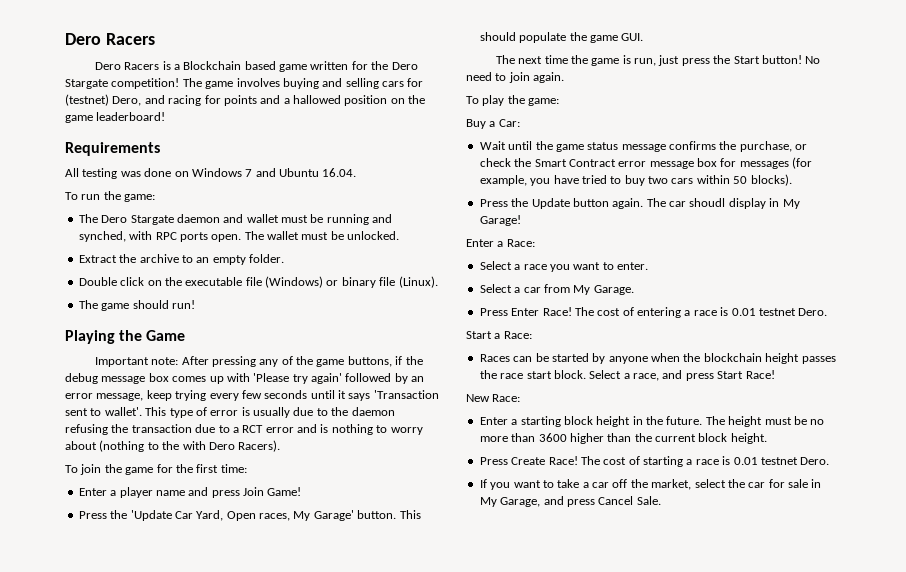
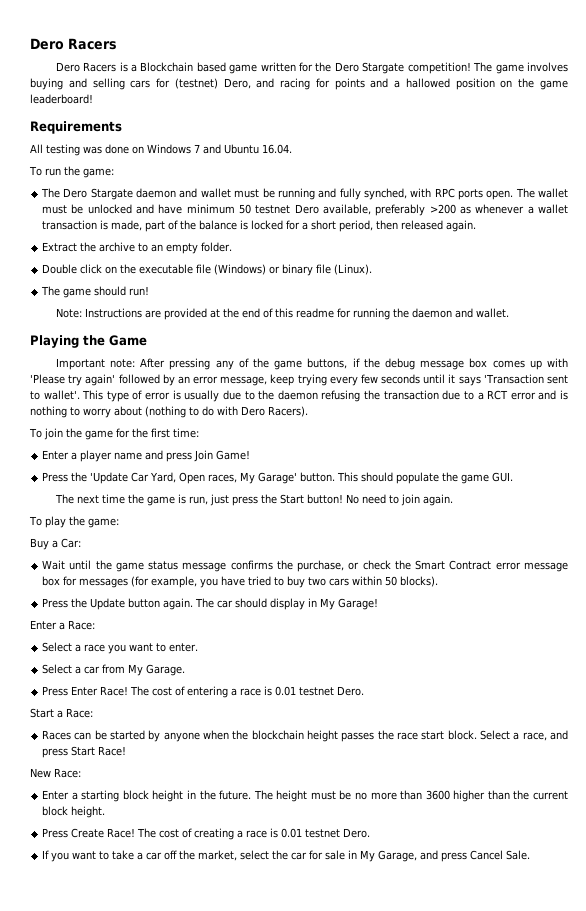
(393, 218) none -> [339,188,361,200] fully
[347,231,400,240] unlocked. -> [87,204,568,216] [42,220,477,232] unlocked and have minimum 50 testnet Dero available, preferably >200 as whenever a wallet transaction is made, part of the balance is locked for a short period, then released again.
(195, 304) none -> [55,308,509,320] // Note: Instructions are provided at the end of this readme for running the daemon and wallet.
[162,441,180,450] the -> [202,406,214,416] do
[689,198,726,207] shoudl -> [235,598,268,608] should
[643,456,683,467] starting -> [194,828,235,840] creating

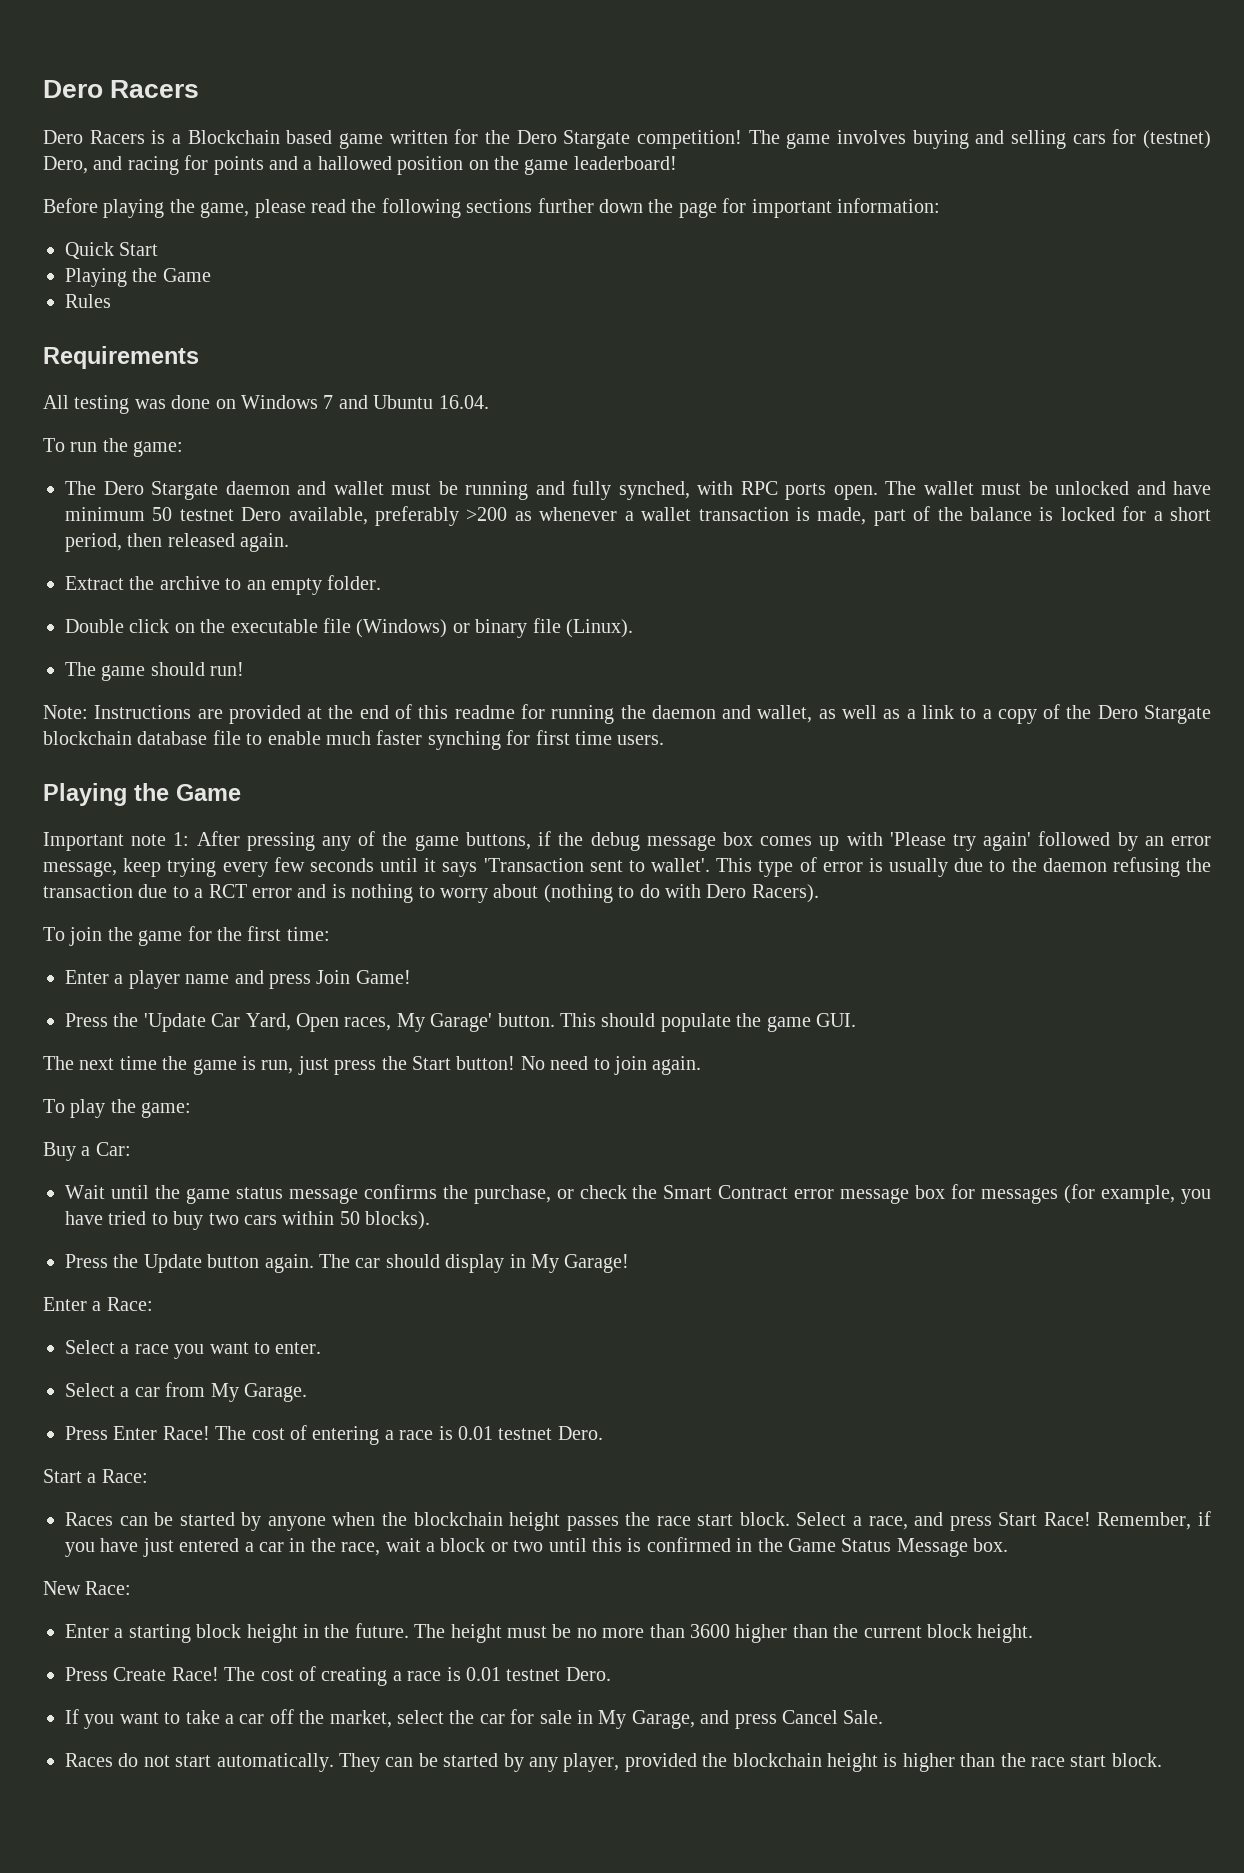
(93, 99) none -> [43,198,940,218] [65,242,159,259] [65,268,211,287] [65,294,111,308] // Before playing the game, please read the following sections further down the page for important information: // Quick Start // Playing the Game // Rules
[475,308,509,318] wallet. -> [757,704,1212,724] [43,730,665,750] wallet, as well as a link to a copy of the Dero Stargate blockchain database file to enable much faster synching for first time users.
[109,359,135,368] note: -> [131,832,190,846] note 1:
(127, 751) none -> [1097,1511,1212,1530] [65,1537,1009,1557] Remember, if you have just entered a car in the race, wait a block or two until this is confirmed in the Game Status Message box.
(531, 855) none -> [65,1753,1162,1772] // Races do not start automatically. They can be started by any player, provided the blockchain height is higher than the race start block.

